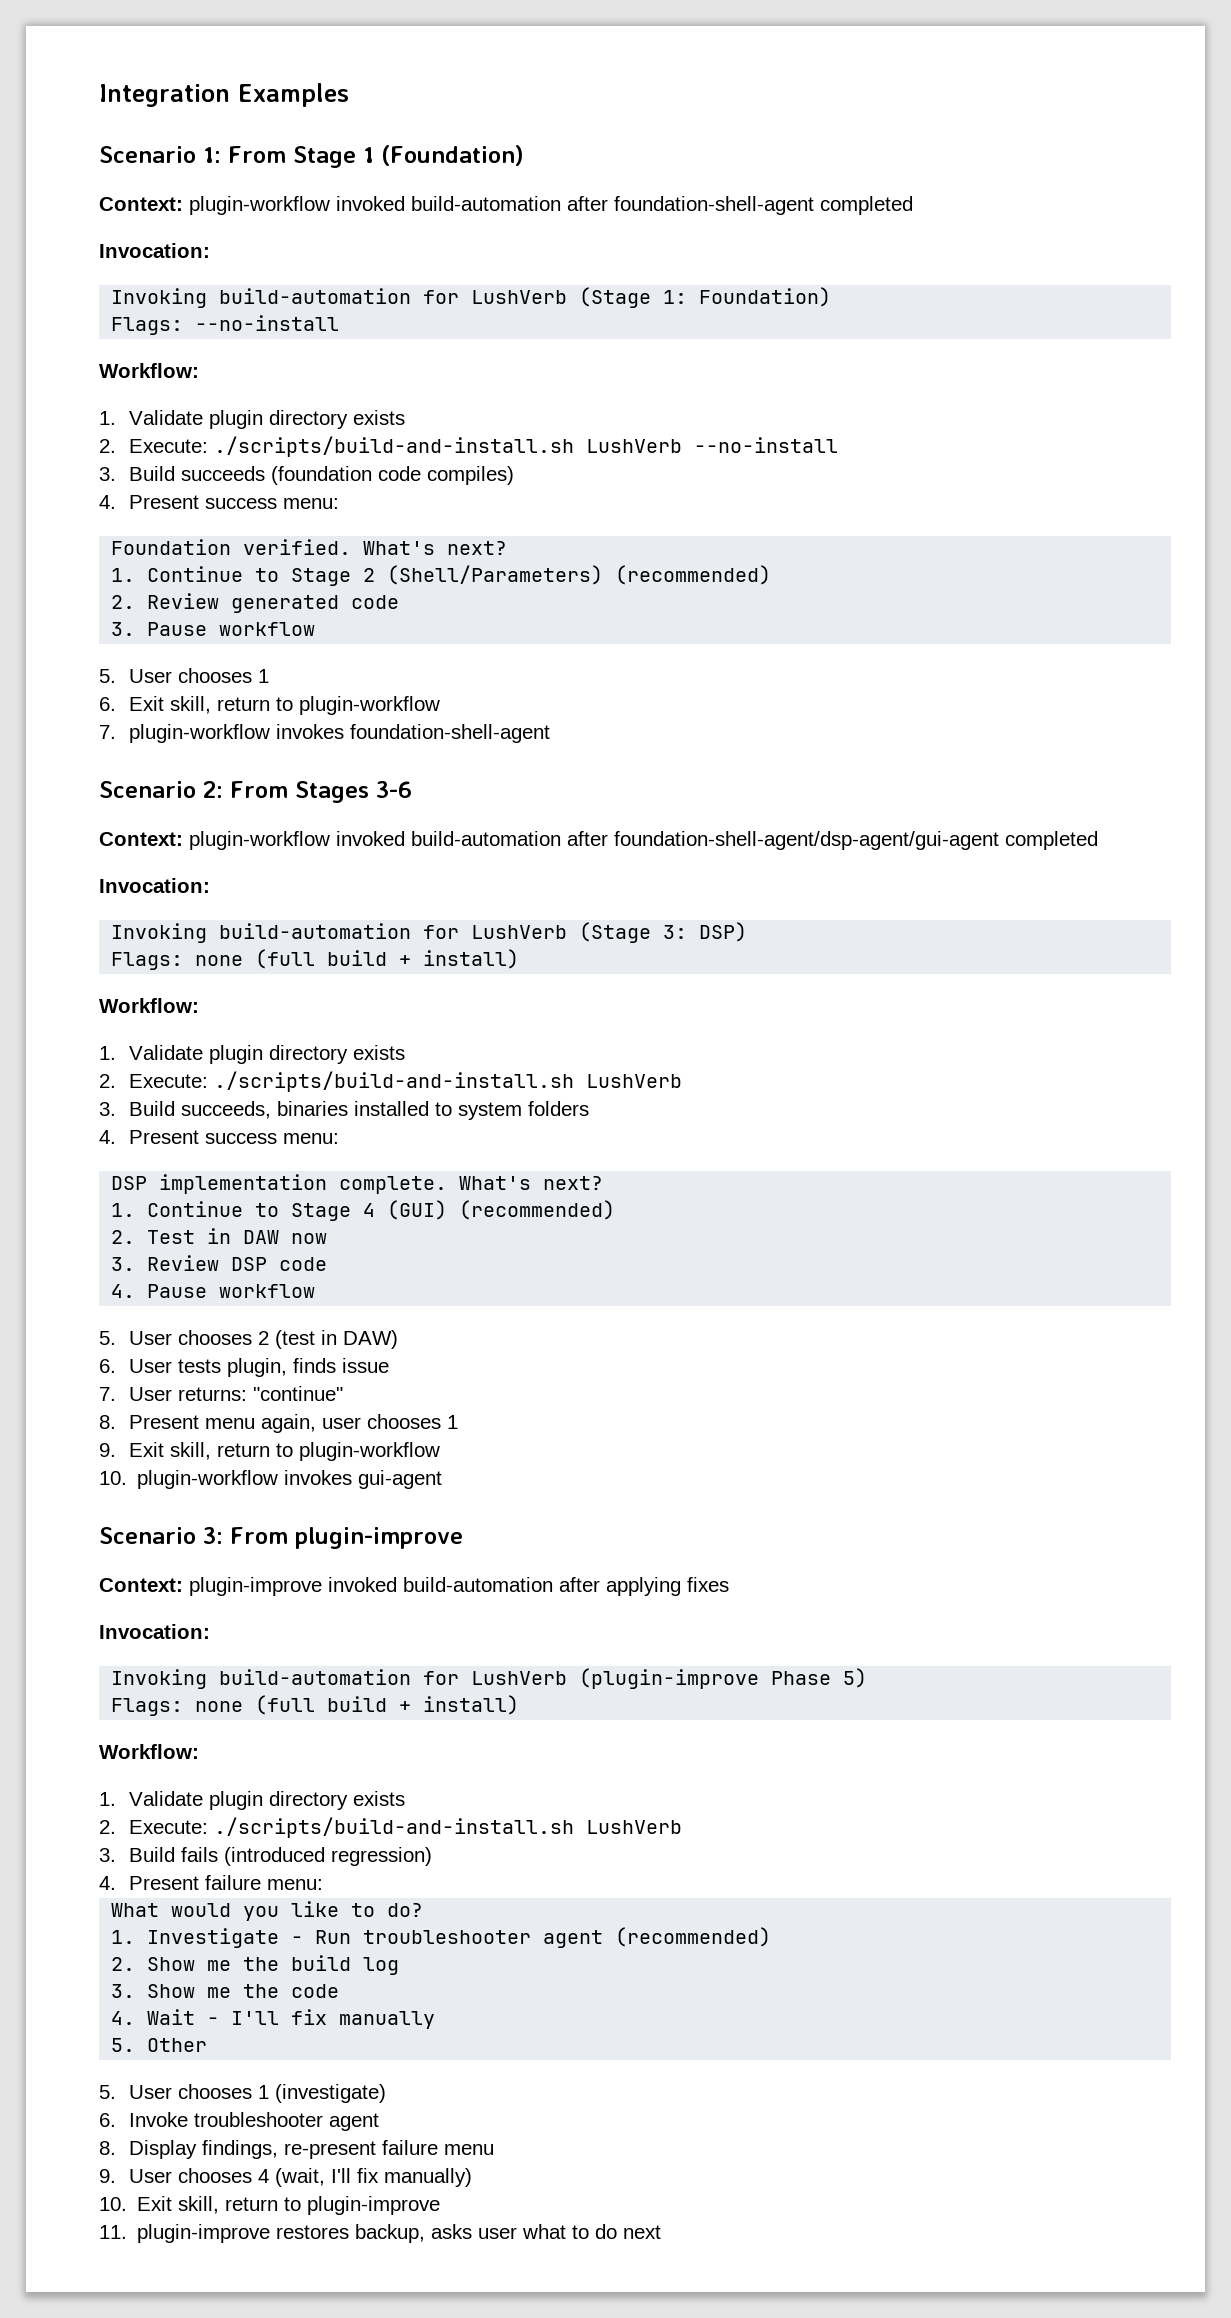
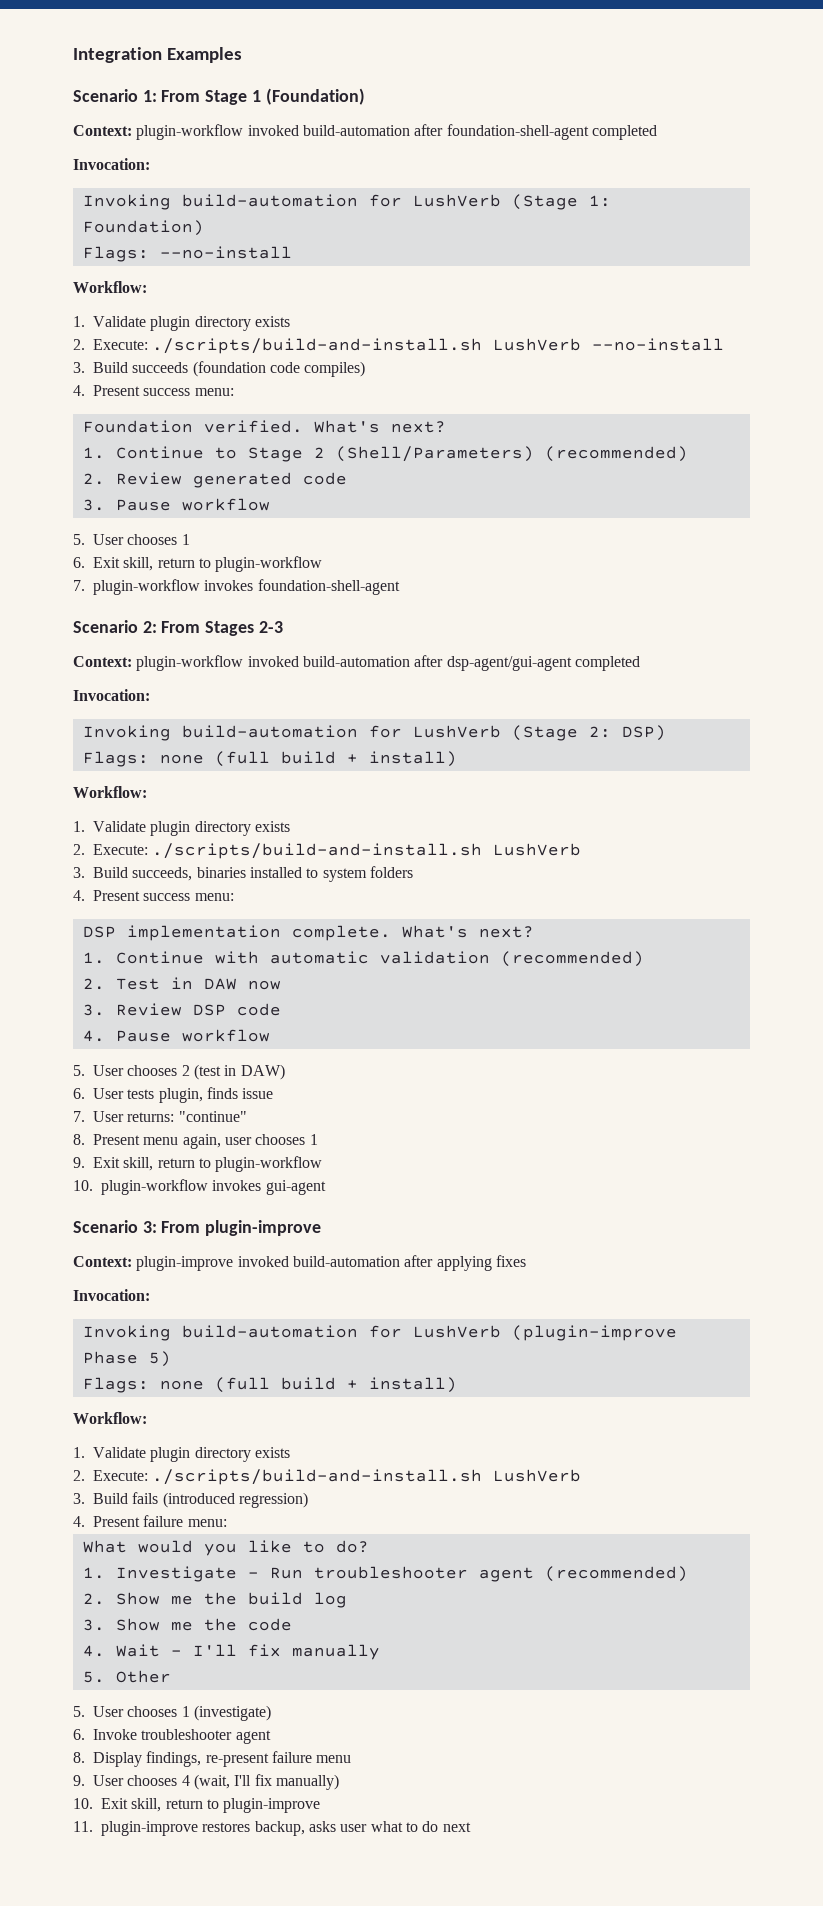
[375,781,412,798] [99,831,1098,850] [99,878,210,893] [111,922,688,943] 3-6 // Context: plugin-workflow invoked build-automation after foundation-shell-agent/dsp-agent/gui-agent completed // Invocation: // Invoking build-automation for LushVerb (Stage 3: -> [258,621,283,633] [73,655,640,671] [73,689,150,701] [82,725,611,741] 2-3 // Context: plugin-workflow invoked build-automation after dsp-agent/gui-agent completed // Invocation: // Invoking build-automation for LushVerb (Stage 2:
[255,1200,448,1221] to Stage 4 (GUI) -> [214,951,490,964] with automatic validation

